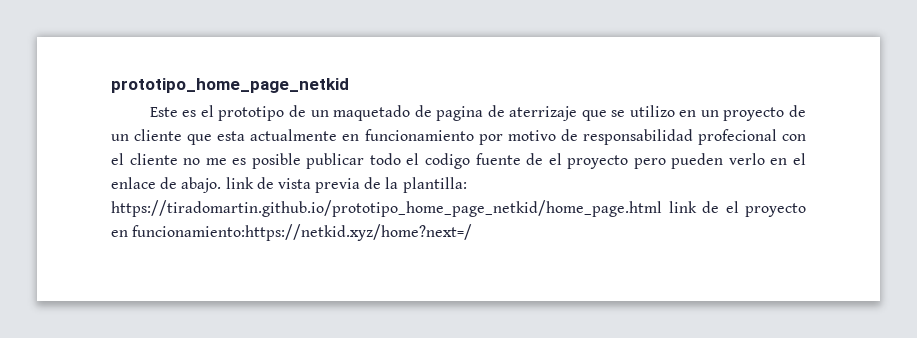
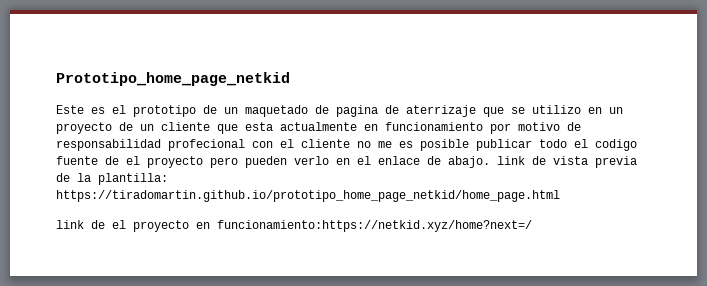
[111,78,349,93] prototipo_home_page_netkid -> [56,72,290,86] Prototipo_home_page_netkid
(662, 208) none -> (560, 196) //

